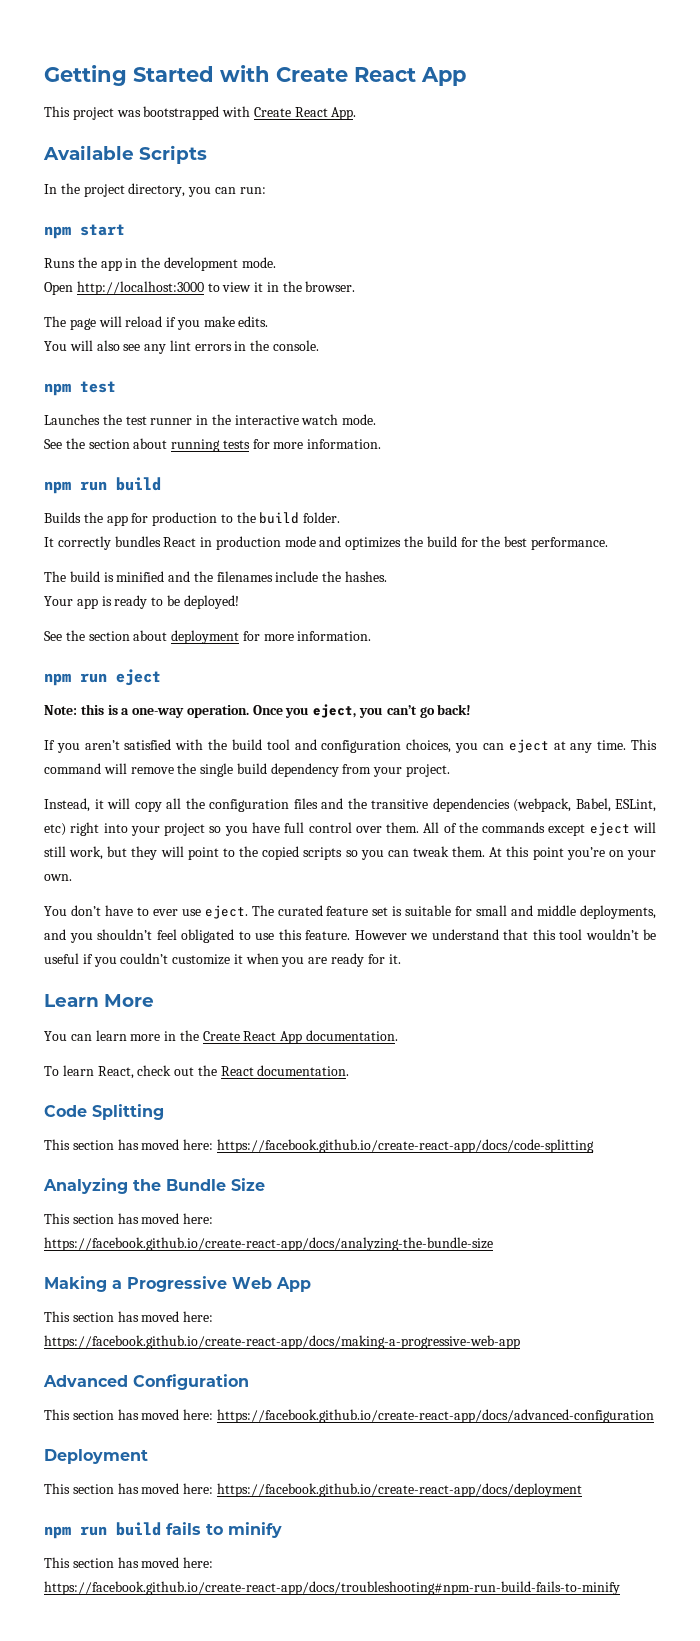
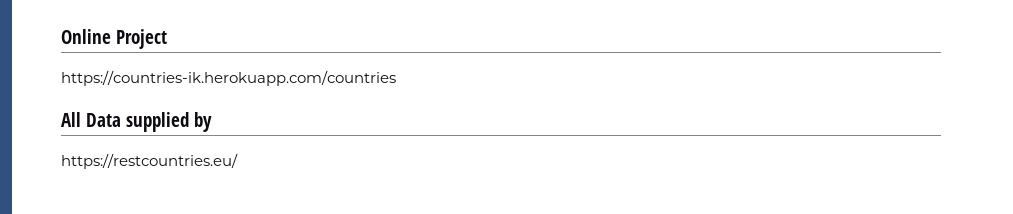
[44,65,466,86] [44,106,357,120] [43,145,207,164] [44,183,266,197] [44,224,125,239] [44,257,276,271] [44,281,356,295] [44,316,269,330] [44,340,320,354] [44,381,116,396] [44,414,377,425] [44,438,382,452] [44,477,161,494] [44,512,341,526] [44,536,608,550] [44,571,388,582] [44,595,239,609] [44,630,372,644] [44,669,161,686] [44,704,472,718] [44,739,658,753] [44,763,451,777] [44,798,656,812] [44,822,656,836] [44,846,656,860] [44,874,72,881] [44,905,656,919] [44,929,656,943] [44,953,401,967] [44,994,154,1007] [44,1030,399,1044] [44,1065,350,1079] [44,1104,164,1120] [44,1139,594,1153] [43,1178,265,1194] [44,1213,214,1224] [44,1237,493,1251] [44,1276,311,1292] [44,1311,214,1322] [44,1335,520,1349] [43,1374,249,1390] [44,1409,654,1423] [44,1449,148,1464] [44,1483,582,1497] [44,1522,282,1539] [44,1557,214,1568] [44,1581,620,1595] Getting Started with Create React App // This project was bootstrapped with Create React App. // Available Scripts // In the project directory, you can run: // npm start // Runs the app in the development mode. // Open http://localhost:3000 to view it in the browser. // The page will reload if you make edits. // You will also see any lint errors in the console. // npm test // Launches the test runner in the interactive watch mode. // See the section about running tests for more information. // npm run build // Builds the app for production to the build folder. // It correctly bundles React in production mode and optimizes the build for the best performance. // The build is minified and the filenames include the hashes. // Your app is ready to be deployed! // See the section about deployment for more information. // npm run eject // Note: this is a one-way operation. Once you eject, you can’t go back! // If you aren’t satisfied with the build tool and configuration choices, you can eject at any time. This command will remove the single build dependency from your project. // Instead, it will copy all the configuration files and the transitive dependencies (webpack, Babel, ESLint, etc) right into your project so you have full control over them. All of the commands except eject will still work, but they will point to the copied scripts so you can tweak them. At this point you’re on your own. // You don’t have to ever use eject. The curated feature set is suitable for small and middle deployments, and you shouldn’t feel obligated to use this feature. However we understand that this tool wouldn’t be useful if you couldn’t customize it when you are ready for it. // Learn More // You can learn more in the Create React App documentation. // To learn React, check out the React documentation. // Code Splitting // This section has moved here: https://facebook.github.io/create-react-app/docs/code-splitting // Analyzing the Bundle Size // This section has moved here: https://facebook.github.io/create-react-app/docs/analyzing-the-bundle-size // Making a Progressive Web App // This section has moved here: https://facebook.github.io/create-react-app/docs/making-a-progressive-web-app // Advanced Configuration // This section has moved here: https://facebook.github.io/create-react-app/docs/advanced-configuration // Deployment // This section has moved here: https://facebook.github.io/create-react-app/docs/deployment // npm run build fails to minify // This section has moved here: https://facebook.github.io/create-react-app/docs/troubleshooting#npm-run-build-fails-to-minify -> [61,29,167,49] [61,70,396,86] [61,112,212,132] [61,153,238,169] Online Project // https://countries-ik.herokuapp.com/countries // All Data supplied by // https://restcountries.eu/

